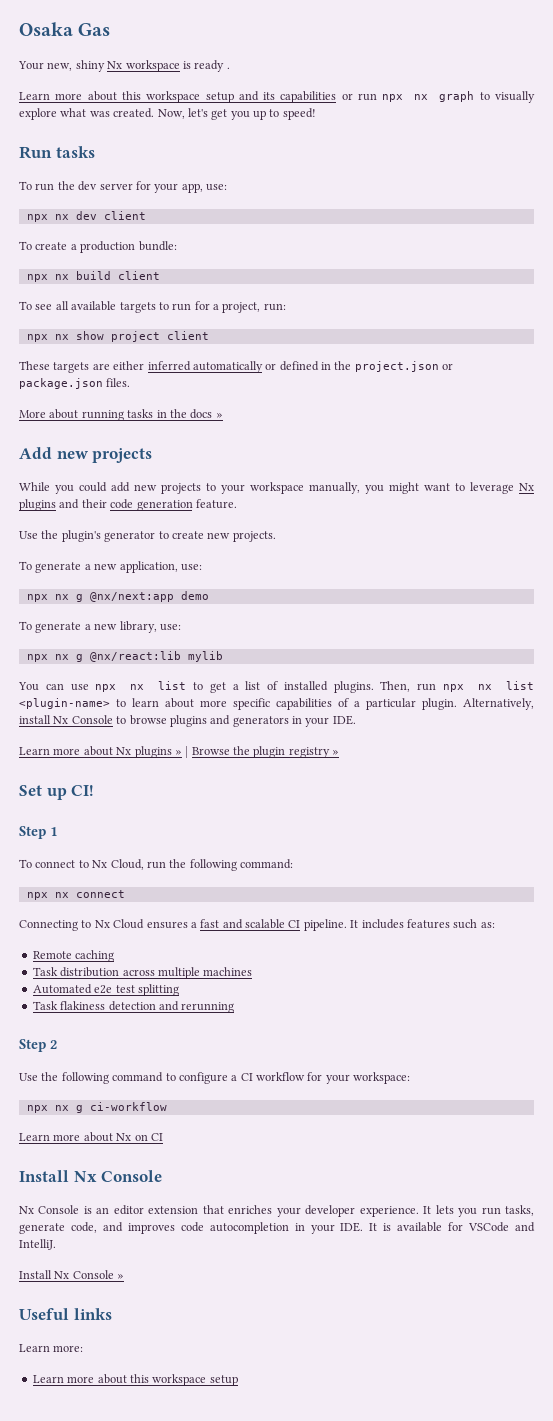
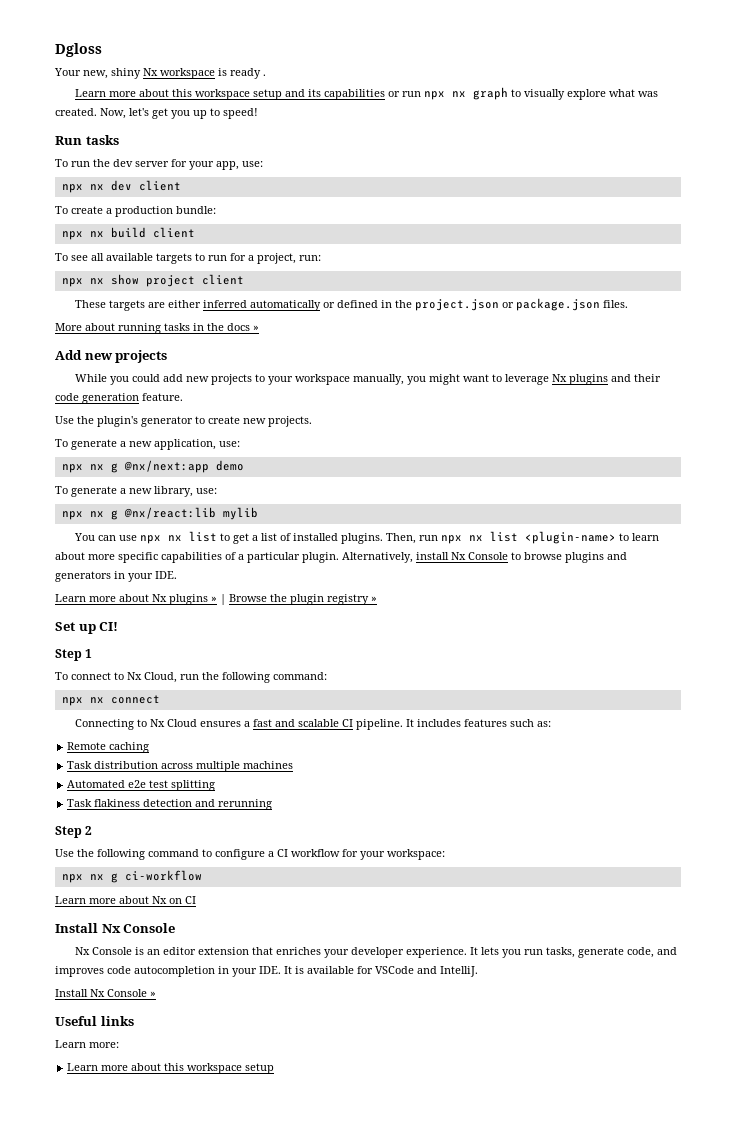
[19,22,111,36] Osaka Gas -> [55,43,102,57] Dgloss

